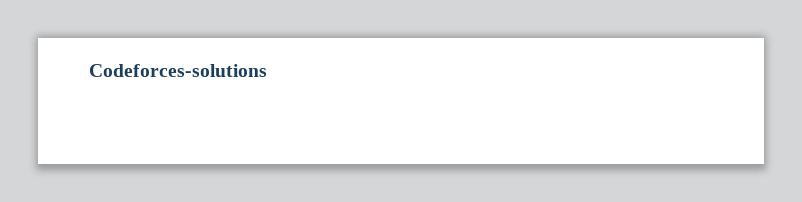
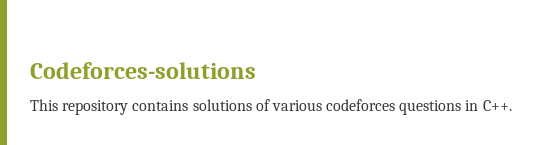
(267, 70) none -> [30,99,512,115] // This repository contains solutions of various codeforces questions in C++.

